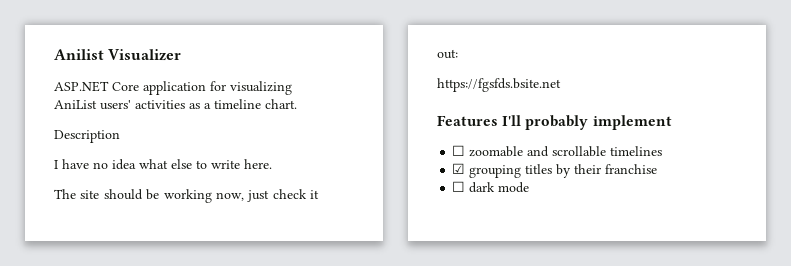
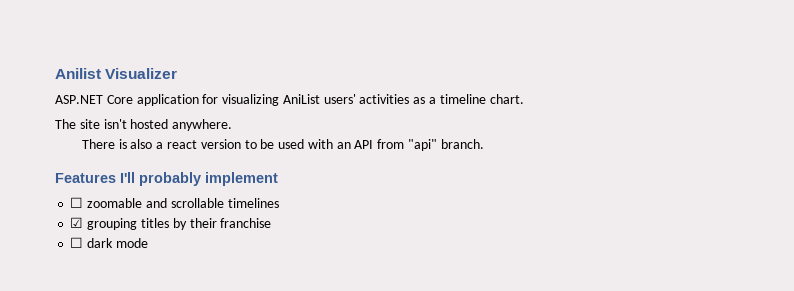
[54,130,120,143] [54,159,272,170] [54,189,319,203] [437,49,458,59] [437,78,561,92] Description // I have no idea what else to write here. // The site should be working now, just check it out: // https://fgsfds.bsite.net -> [55,119,233,131] [81,139,484,151] The site isn't hosted anywhere. // There is also a react version to be used with an API from "api" branch.

